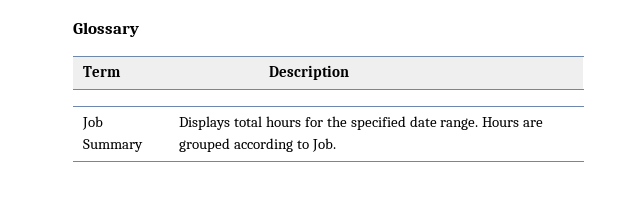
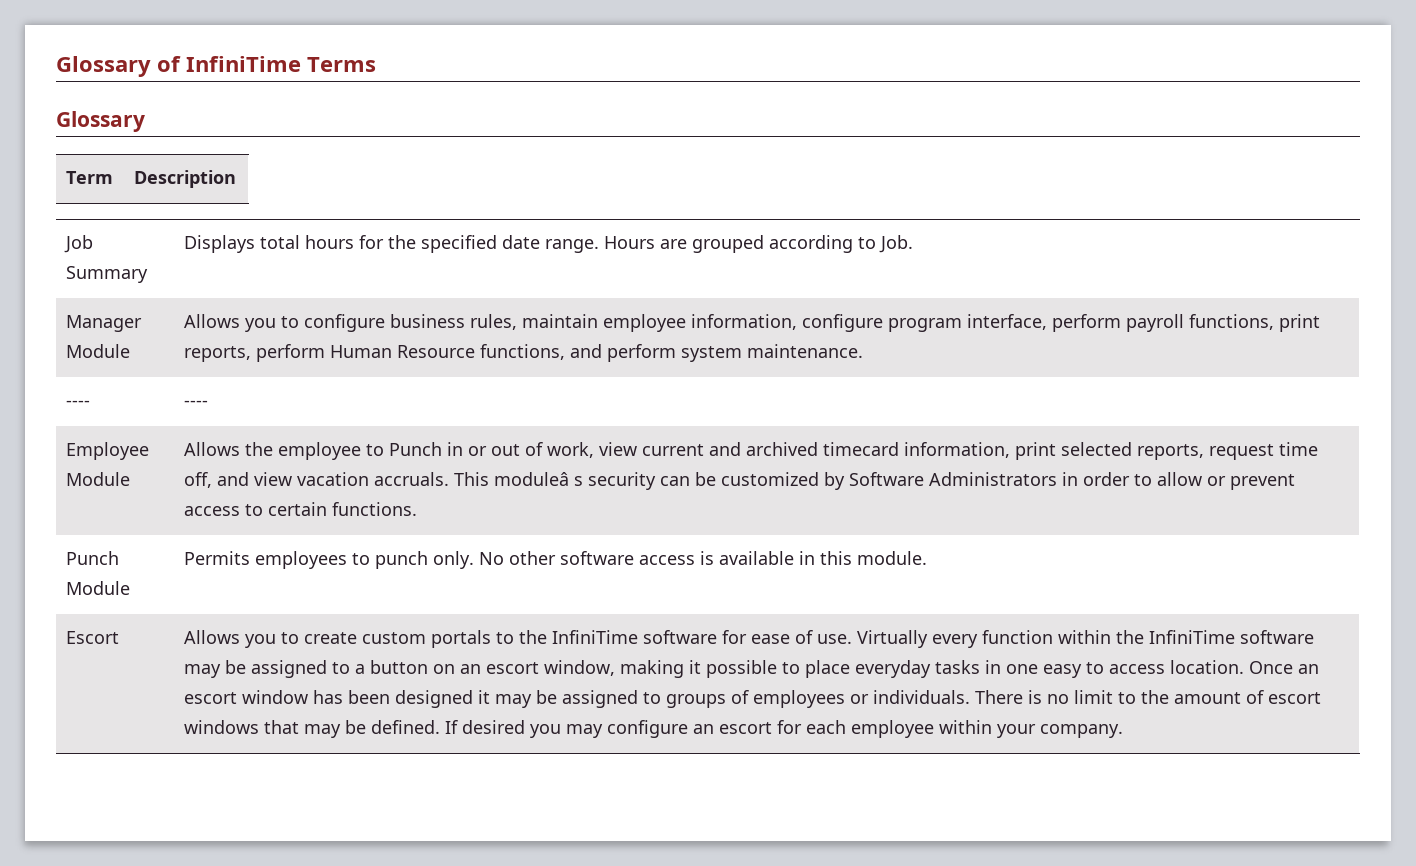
[73,22,139,37] Glossary -> [56,56,376,77] [56,111,145,132] Glossary of InfiniTime Terms // Glossary
(336, 145) none -> [66,315,143,332] [66,344,131,358] [184,314,1321,332] [184,344,864,362] [66,400,91,407] [184,400,209,407] [66,442,150,460] [66,472,131,486] [184,442,1319,460] [184,472,1296,490] [184,502,418,516] [66,551,120,565] [66,581,131,595] [184,551,928,569] [66,631,120,644] [184,630,1315,648] [184,660,1320,678] [184,690,1322,708] [184,720,1124,738] // Manager Module | Allows you to configure business rules, maintain employee information, configure program interface, perform payroll functions, print reports, perform Human Resource functions, and perform system maintenance. // ---- | ---- // Employee Module | Allows the employee to Punch in or out of work, view current and archived timecard information, print selected reports, request time off, and view vacation accruals. This moduleâ s security can be customized by Software Administrators in order to allow or prevent access to certain functions. // Punch Module | Permits employees to punch only. No other software access is available in this module. // Escort | Allows you to create custom portals to the InfiniTime software for ease of use. Virtually every function within the InfiniTime software may be assigned to a button on an escort window, making it possible to place everyday tasks in one easy to access location. Once an escort window has been designed it may be assigned to groups of employees or individuals. There is no limit to the amount of escort windows that may be defined. If desired you may configure an escort for each employee within your company.

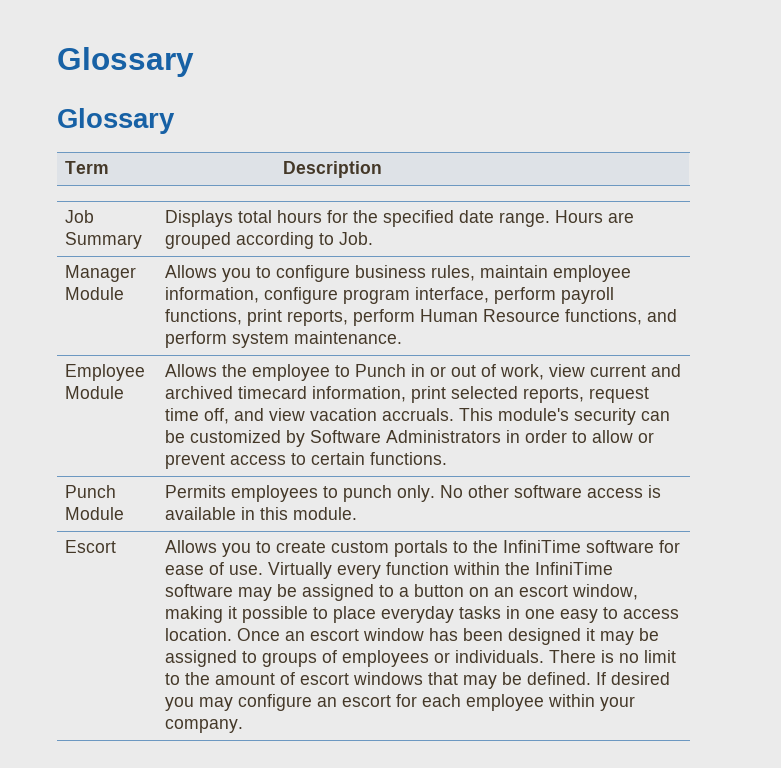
[56,56,376,77] Glossary of InfiniTime Terms -> [57,47,194,77] Glossary
[66,400,91,407] [184,400,209,407] // ---- | ---- -> (403, 337) none
[494,472,584,486] moduleâ s -> [498,408,570,421] module's

